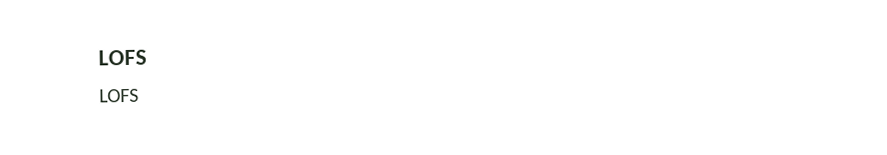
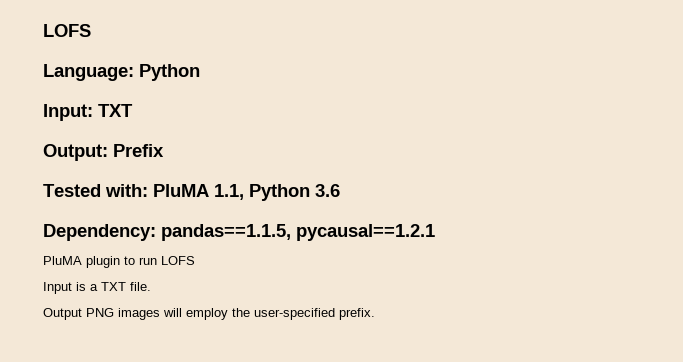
[98,49,147,66] [99,88,139,103] LOFS // LOFS -> [43,24,91,37] [43,64,200,81] [43,104,133,121] [43,144,164,161] [43,184,340,201] [43,224,435,241] [43,256,195,268] [43,282,151,294] [43,308,375,320] LOFS // Language: Python // Input: TXT // Output: Prefix // Tested with: PluMA 1.1, Python 3.6 // Dependency: pandas==1.1.5, pycausal==1.2.1 // PluMA plugin to run LOFS // Input is a TXT file. // Output PNG images will employ the user-specified prefix.

